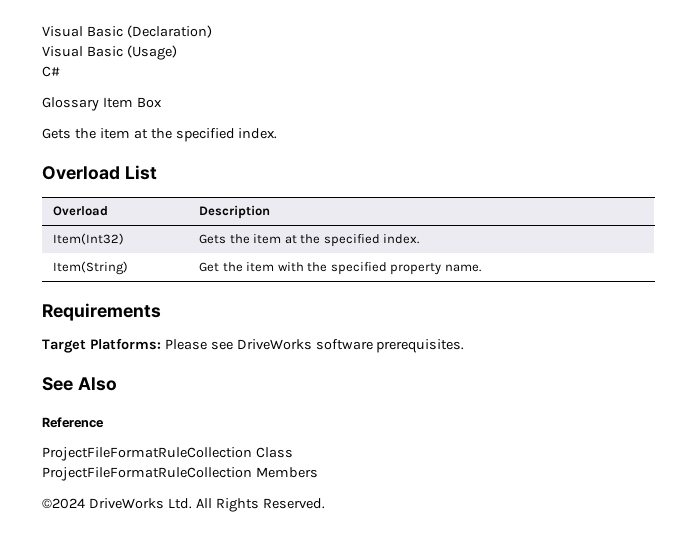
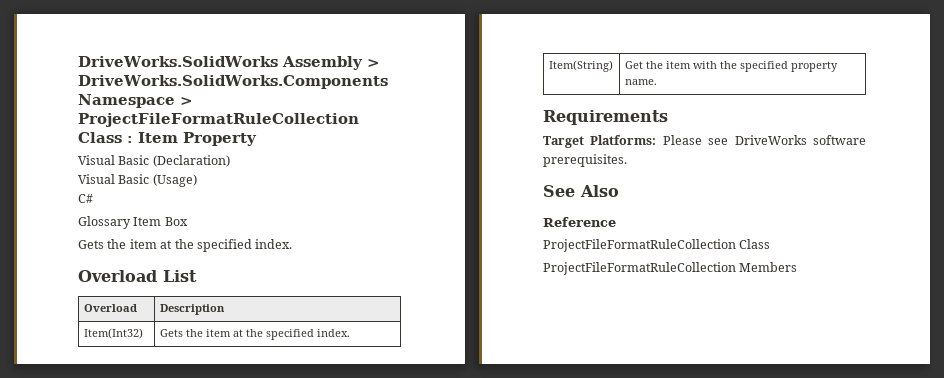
(42, 31) none -> [78,56,380,70] [78,75,388,89] [78,94,193,108] [78,113,359,127] [78,132,257,146] DriveWorks.SolidWorks Assembly > DriveWorks.SolidWorks.Components Namespace > ProjectFileFormatRuleCollection Class : Item Property //
[42,498,325,512] // ©2024 DriveWorks Ltd. All Rights Reserved. -> (798, 267) none

